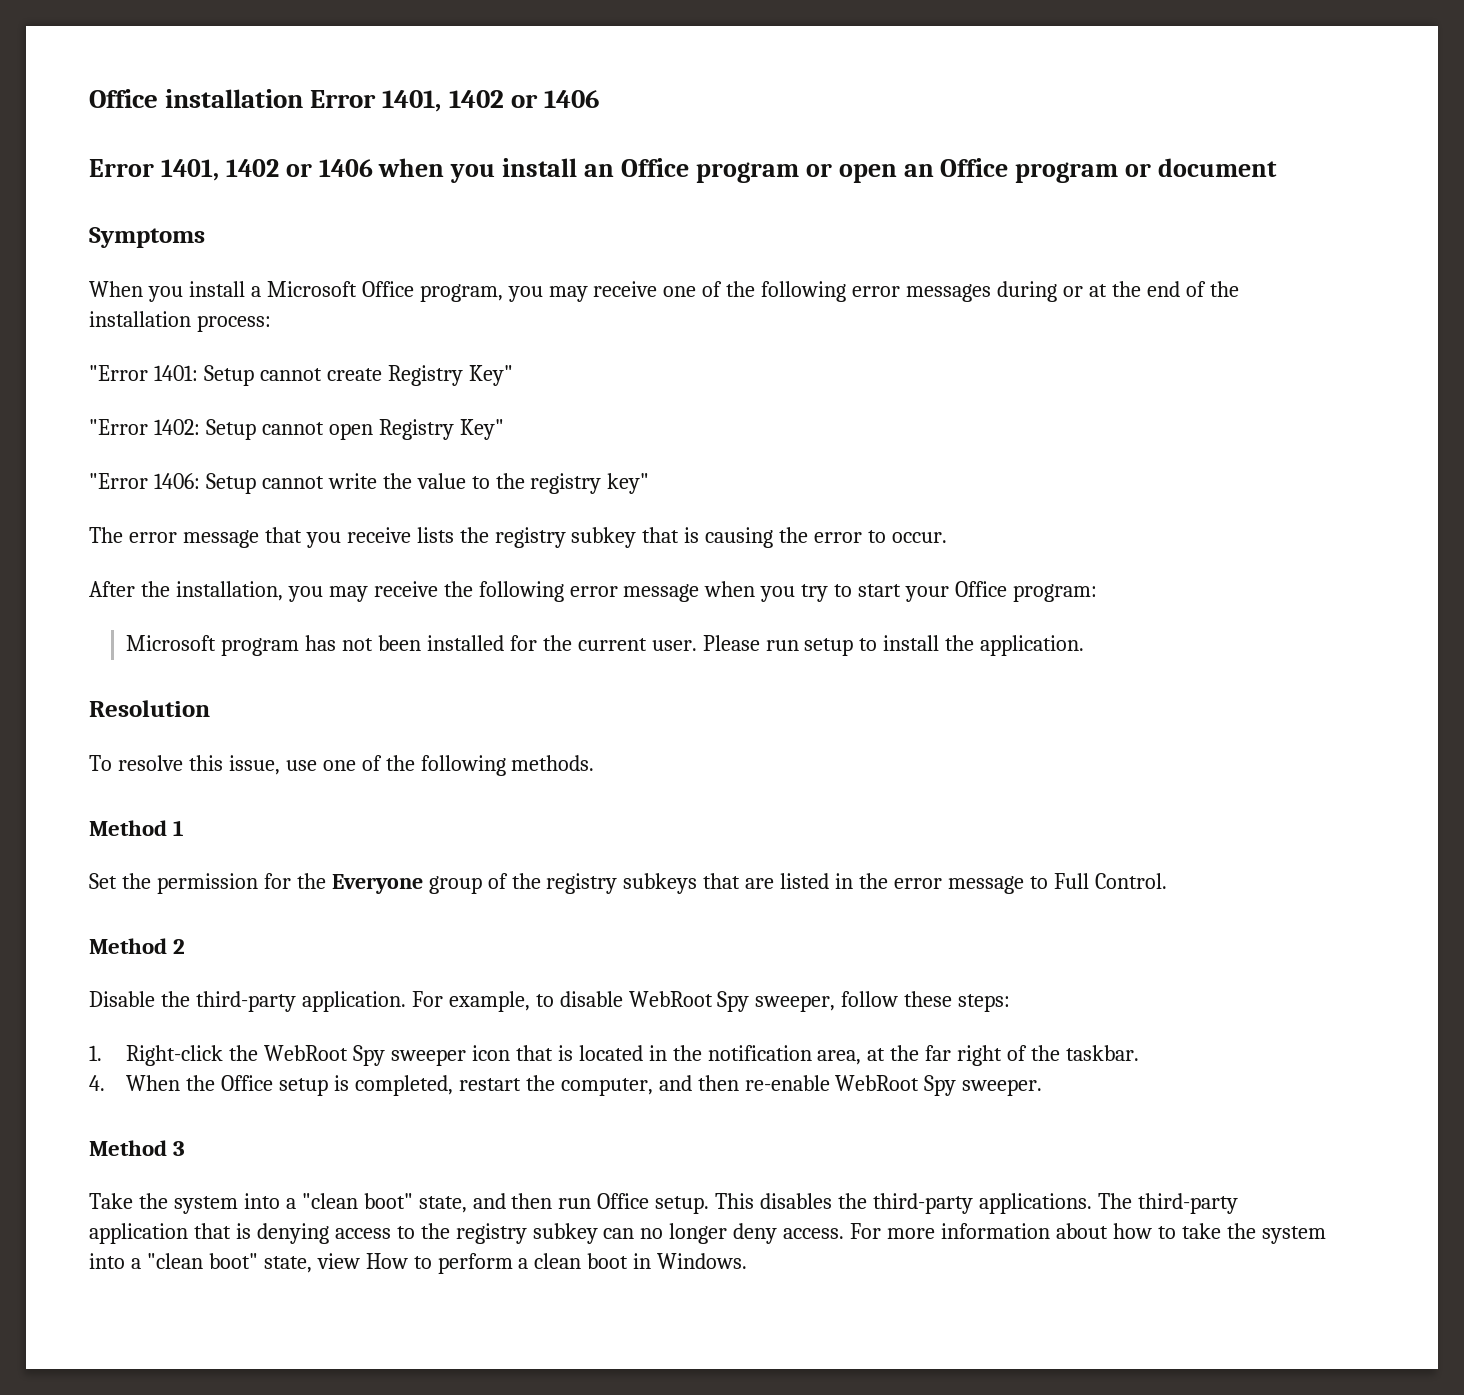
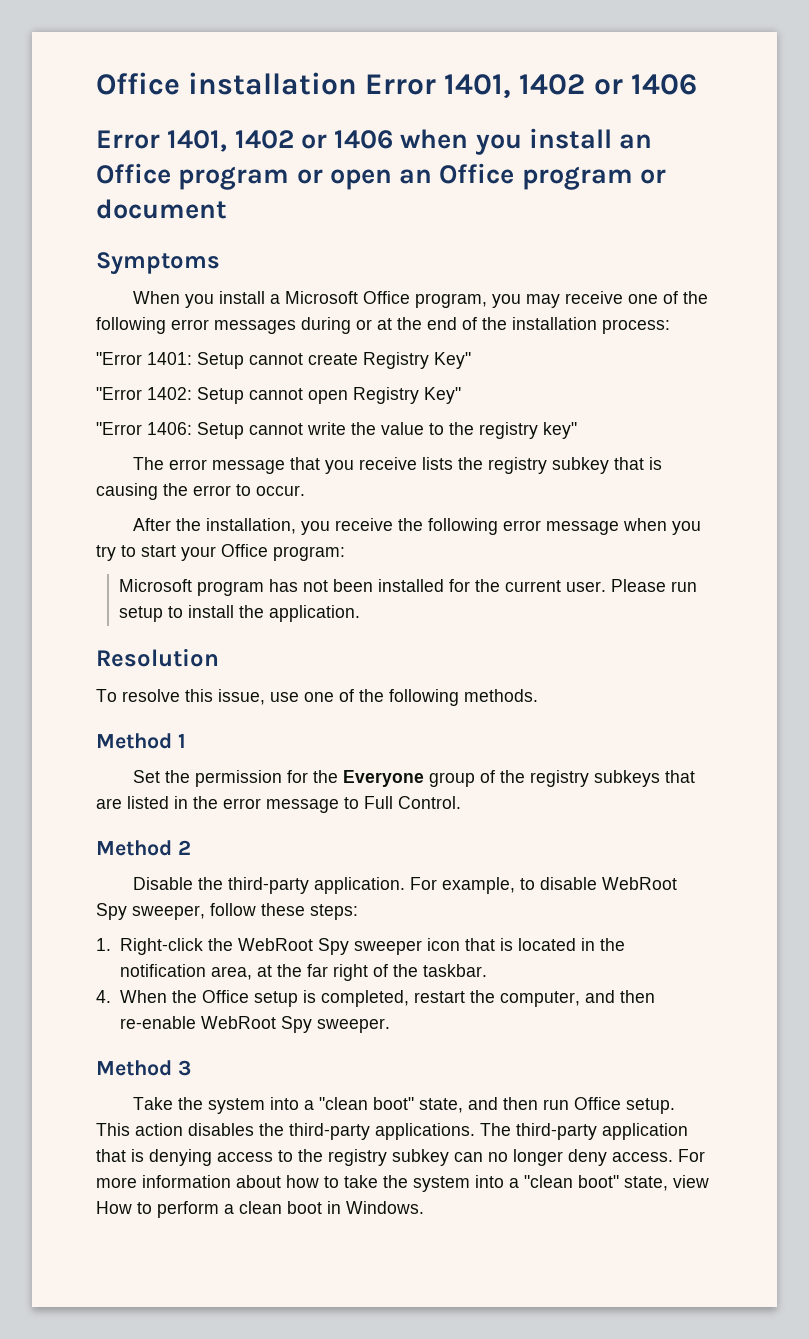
[328,586,368,602] may -> (331, 528) none
(755, 1201) none -> [135,1123,183,1136] action

